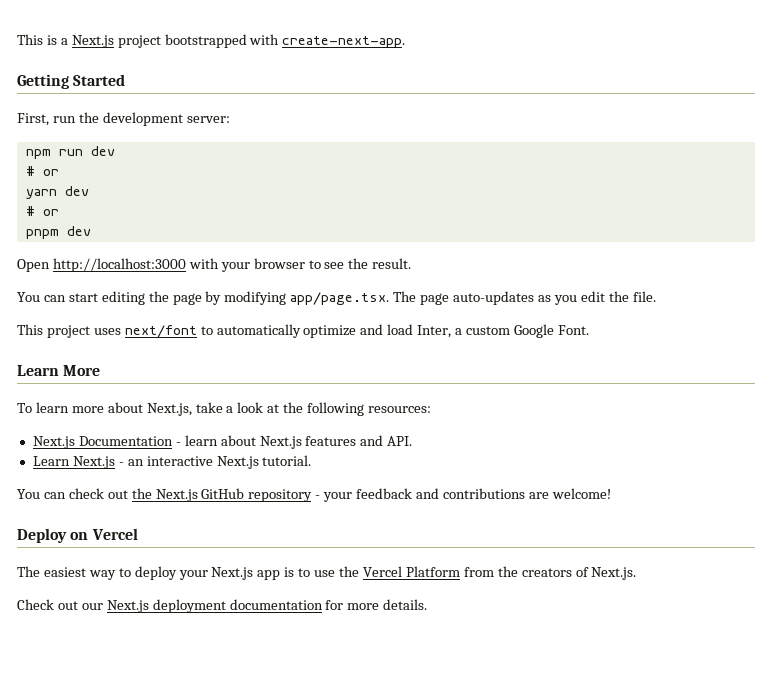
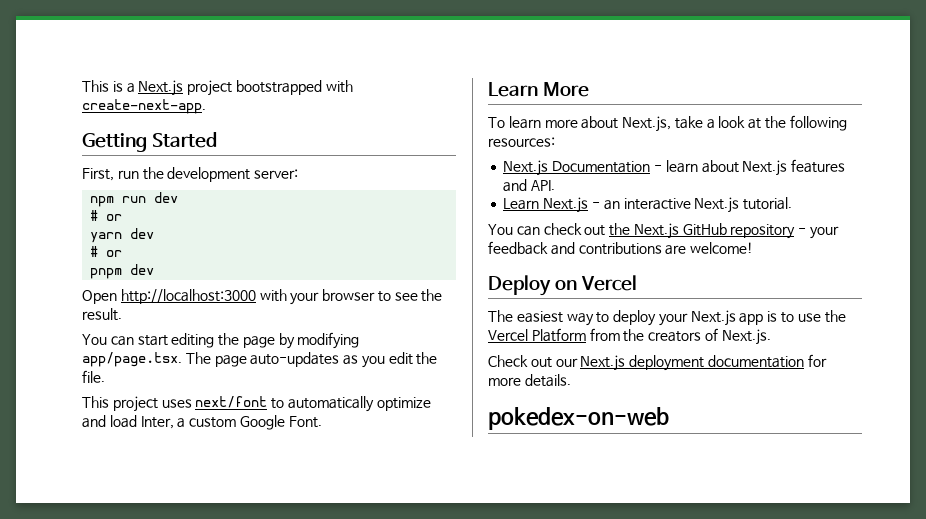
(428, 604) none -> [488,407,669,430] // pokedex-on-web

